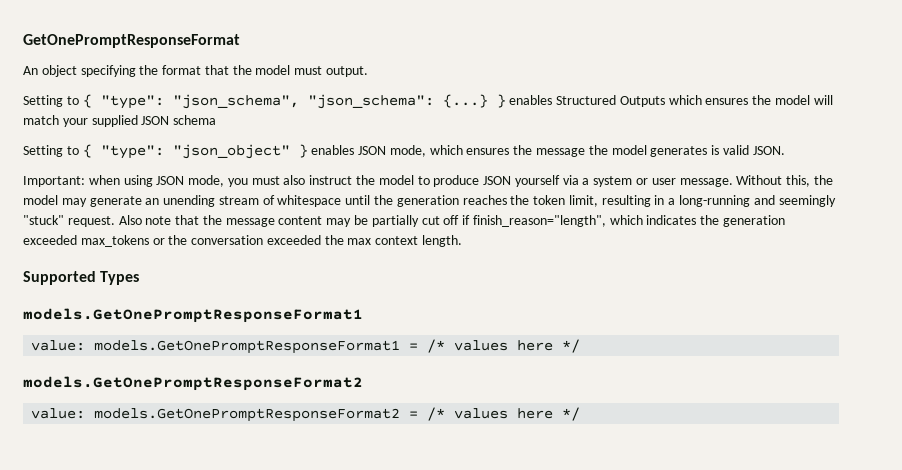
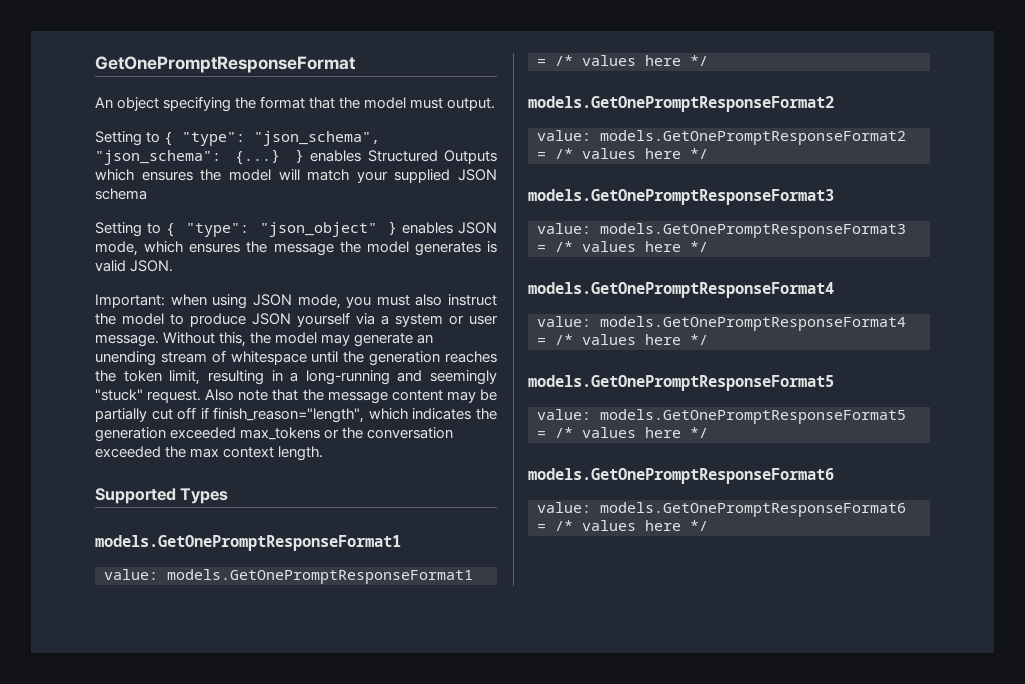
(581, 414) none -> [528,189,834,205] [537,223,906,238] [537,241,708,252] [528,282,834,298] [537,316,906,331] [537,334,708,345] [528,375,834,391] [537,409,906,424] [537,427,708,438] [528,468,834,484] [537,502,906,517] [537,520,708,531] // models.GetOnePromptResponseFormat3 // value: models.GetOnePromptResponseFormat3 = /* values here */ // models.GetOnePromptResponseFormat4 // value: models.GetOnePromptResponseFormat4 = /* values here */ // models.GetOnePromptResponseFormat5 // value: models.GetOnePromptResponseFormat5 = /* values here */ // models.GetOnePromptResponseFormat6 // value: models.GetOnePromptResponseFormat6 = /* values here */

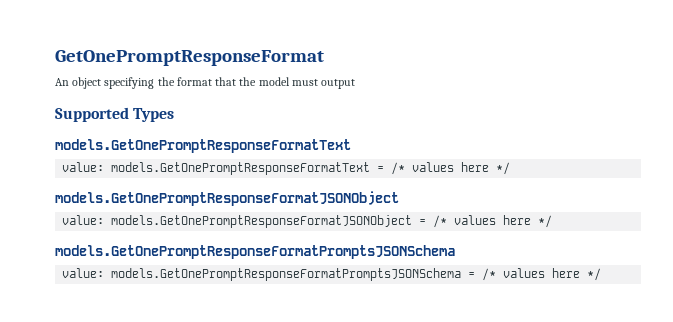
[447,98,496,111] [95,131,381,146] [95,149,497,165] [95,169,497,183] [95,188,147,200] [95,221,498,237] [95,241,497,256] [95,260,174,272] [95,294,497,309] [95,312,498,327] [95,332,434,347] [95,350,498,366] [95,370,497,385] [95,389,497,404] [95,407,497,423] [95,427,454,442] [95,446,324,461] output. // Setting to { "type": "json_schema", "json_schema": {...} } enables Structured Outputs which ensures the model will match your supplied JSON schema // Setting to { "type": "json_object" } enables JSON mode, which ensures the message the model generates is valid JSON. // Important: when using JSON mode, you must also instruct the model to produce JSON yourself via a system or user message. Without this, the model may generate an unending stream of whitespace until the generation reaches the token limit, resulting in a long-running and seemingly "stuck" request. Also note that the message content may be partially cut off if finish_reason="length", which indicates the generation exceeded max_tokens or the conversation exceeded the max context length. -> [321,79,356,89] output
[95,535,401,551] [104,569,473,584] [537,55,708,66] [528,96,834,112] [537,130,906,145] [537,148,708,159] [528,189,834,205] [537,223,906,238] [537,241,708,252] [528,282,834,298] [537,316,906,331] [537,334,708,345] [528,375,834,391] [537,409,906,424] [537,427,708,438] [528,468,834,484] [537,502,906,517] [537,520,708,531] models.GetOnePromptResponseFormat1 // value: models.GetOnePromptResponseFormat1 = /* values here */ // models.GetOnePromptResponseFormat2 // value: models.GetOnePromptResponseFormat2 = /* values here */ // models.GetOnePromptResponseFormat3 // value: models.GetOnePromptResponseFormat3 = /* values here */ // models.GetOnePromptResponseFormat4 // value: models.GetOnePromptResponseFormat4 = /* values here */ // models.GetOnePromptResponseFormat5 // value: models.GetOnePromptResponseFormat5 = /* values here */ // models.GetOnePromptResponseFormat6 // value: models.GetOnePromptResponseFormat6 = /* values here */ -> [55,139,351,153] [62,162,511,175] [55,191,399,206] [62,215,553,228] [55,245,455,259] [62,268,602,281] models.GetOnePromptResponseFormatText // value: models.GetOnePromptResponseFormatText = /* values here */ // models.GetOnePromptResponseFormatJSONObject // value: models.GetOnePromptResponseFormatJSONObject = /* values here */ // models.GetOnePromptResponseFormatPromptsJSONSchema // value: models.GetOnePromptResponseFormatPromptsJSONSchema = /* values here */

